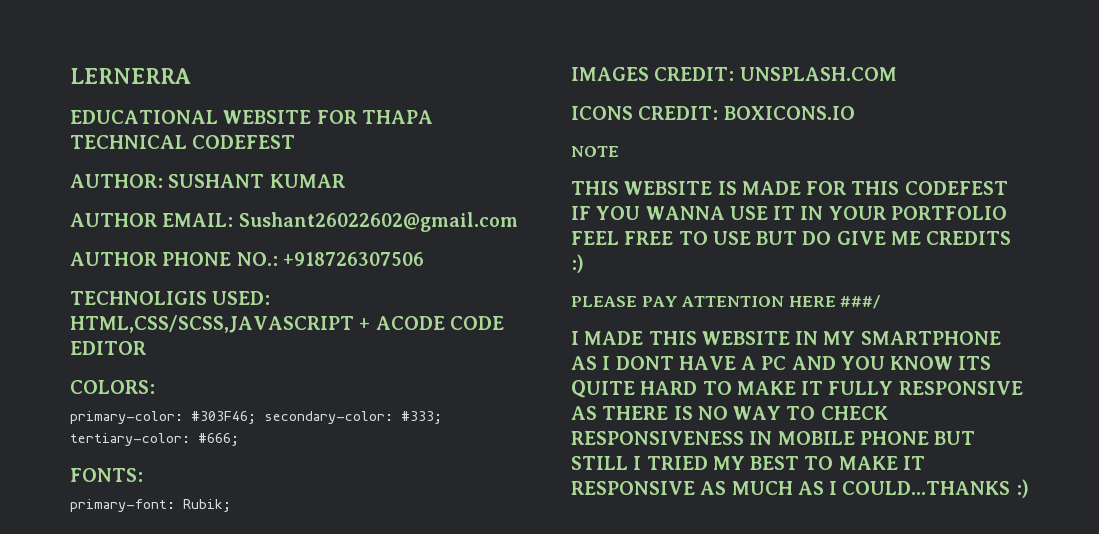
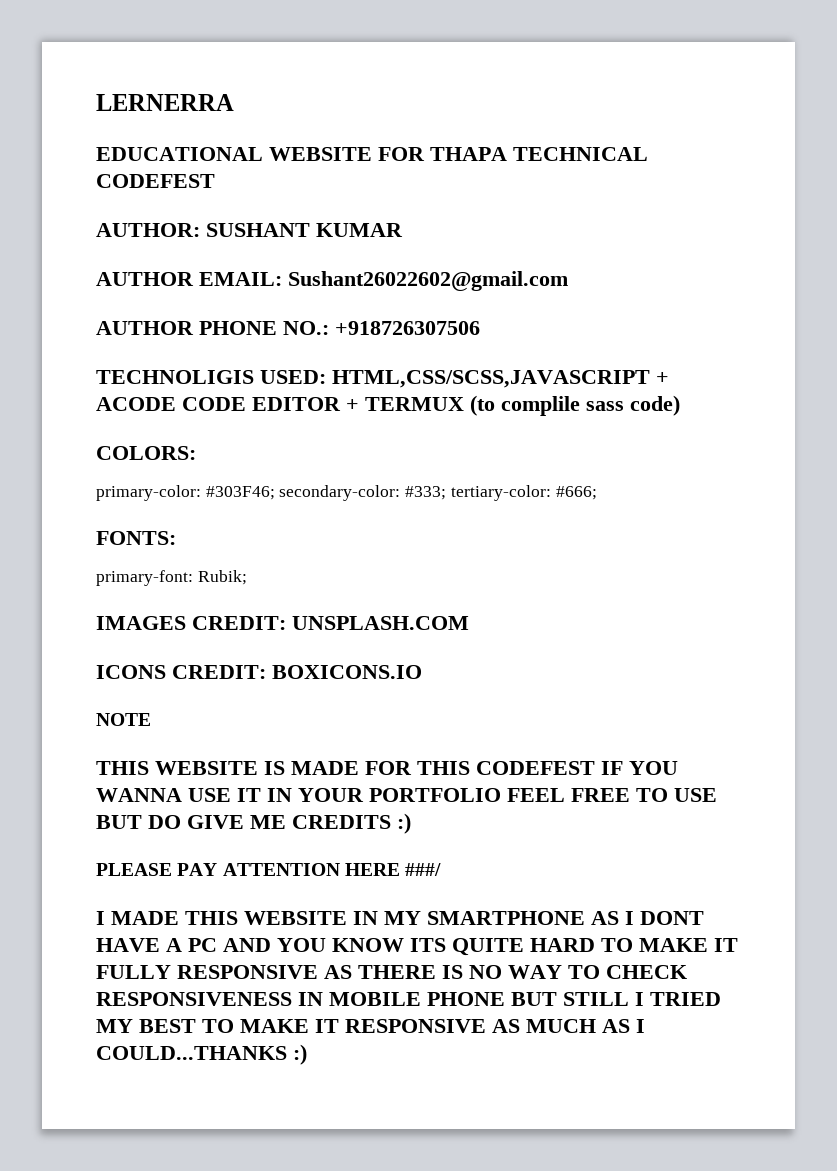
(147, 348) none -> [346,395,680,416] + TERMUX (to complile sass code)

